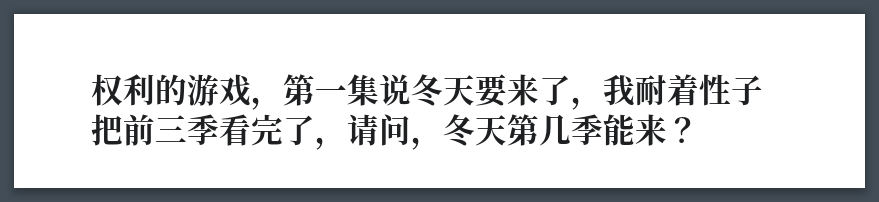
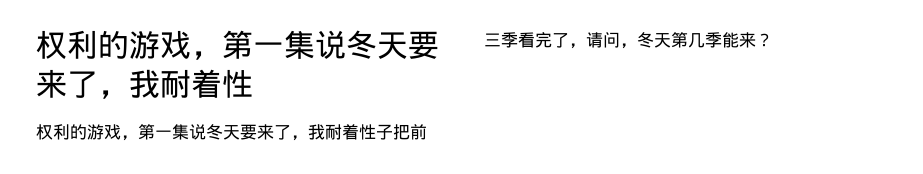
(731, 90) none -> [36,124,376,141] // 权利的游戏，第一集说冬天要来了，我耐着性

